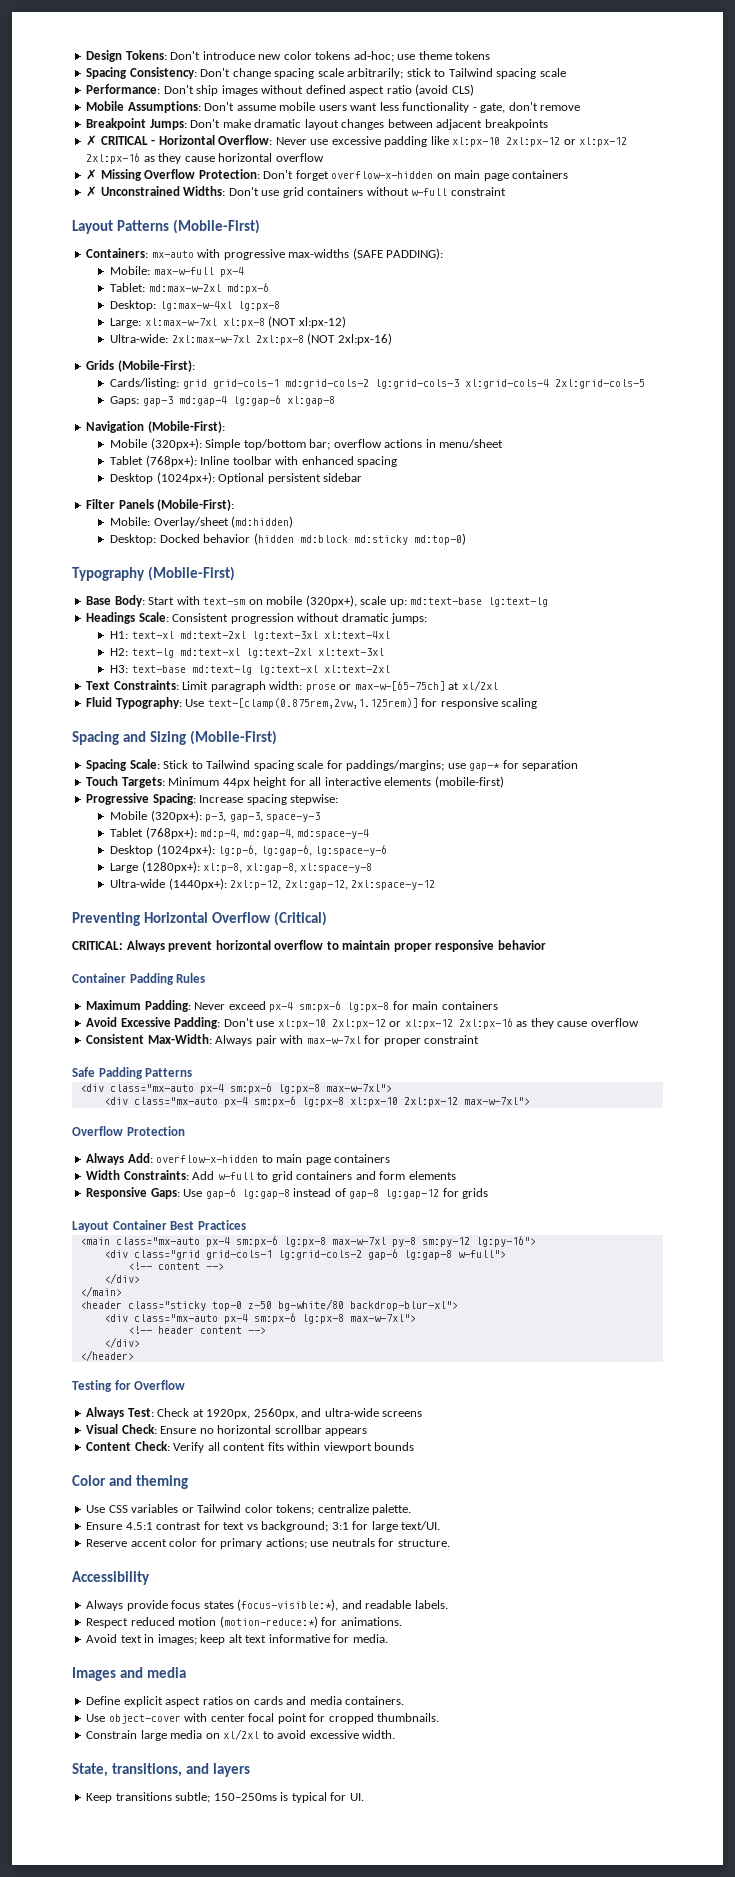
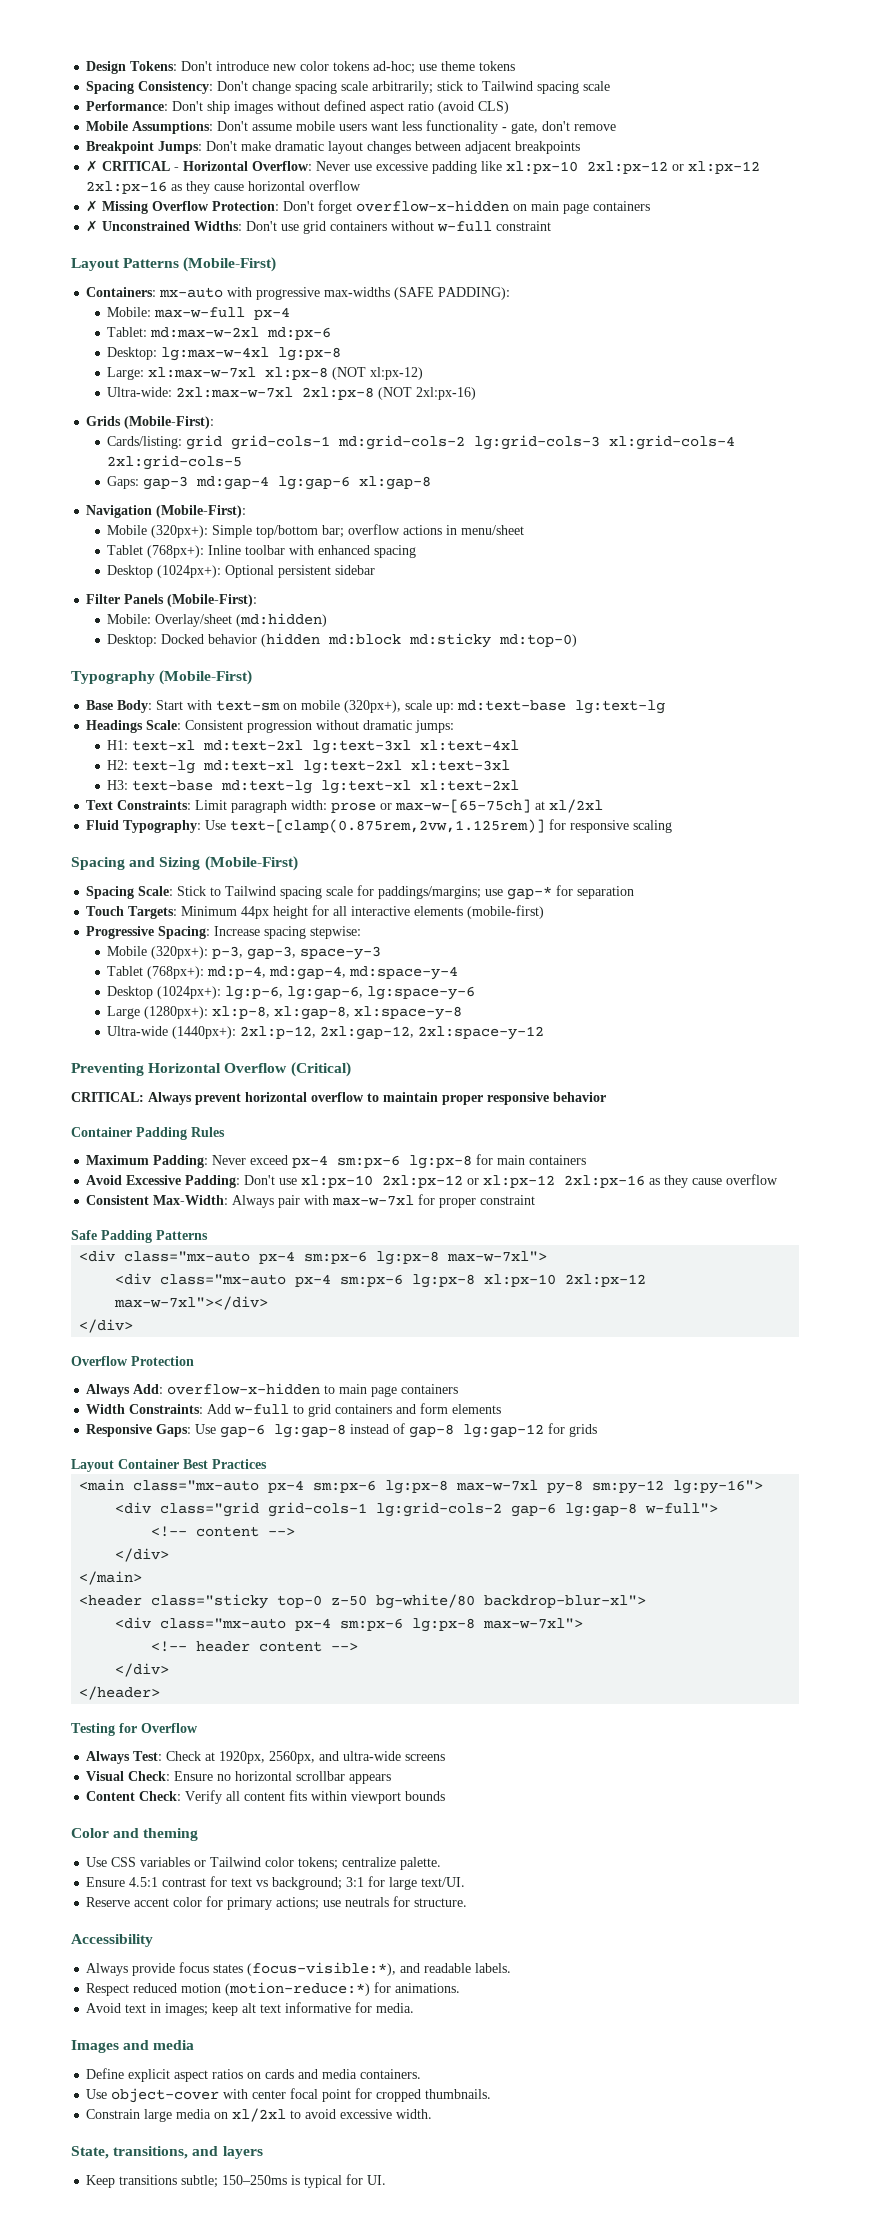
[463,1097,530,1105] max-w-7xl"> -> [114,1296,269,1310] [79,1319,134,1333] max-w-7xl"></div> // </div>

